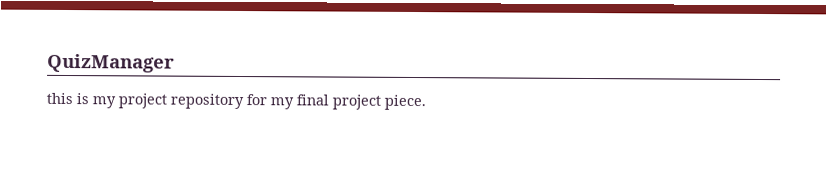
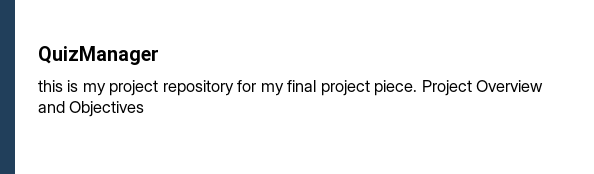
(426, 102) none -> [421,80,544,96] [38,101,145,117] Project Overview and Objectives

